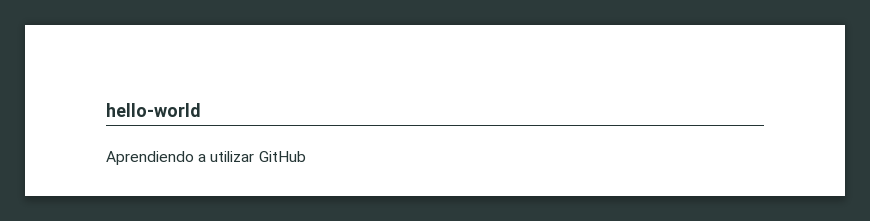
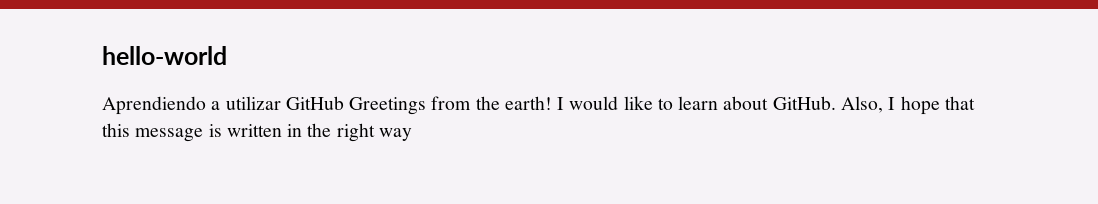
(306, 156) none -> [349,96,975,115] [102,123,412,142] Greetings from the earth! I would like to learn about GitHub. Also, I hope that this message is written in the right way

